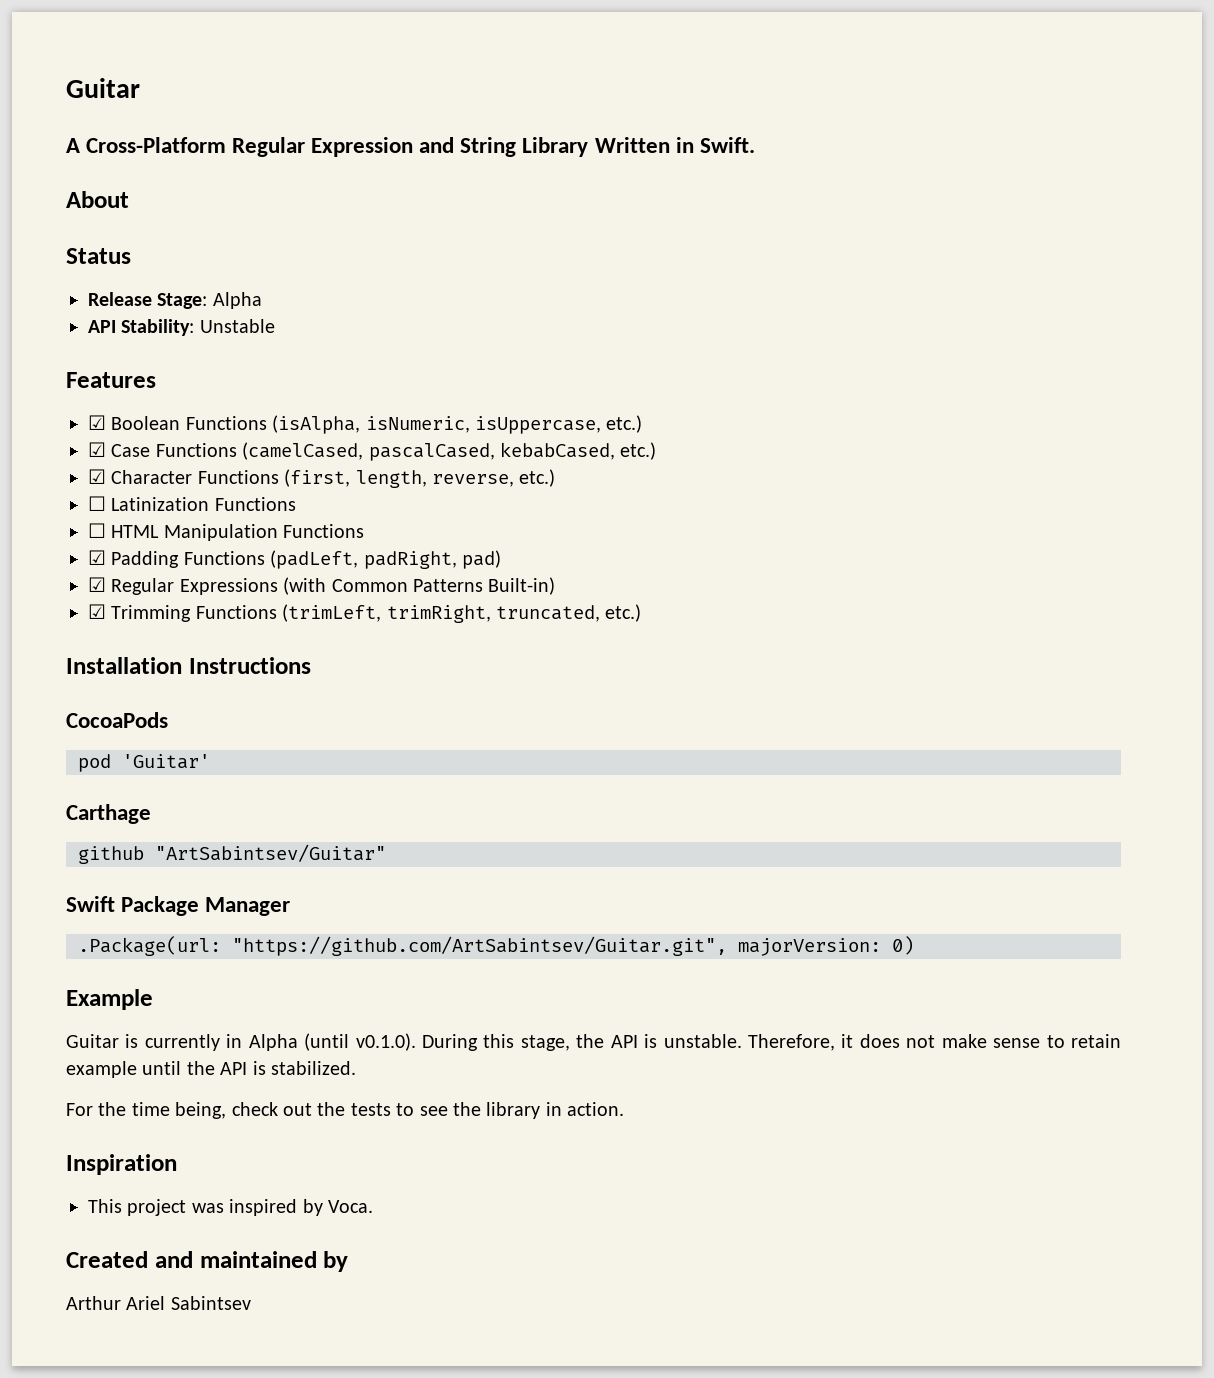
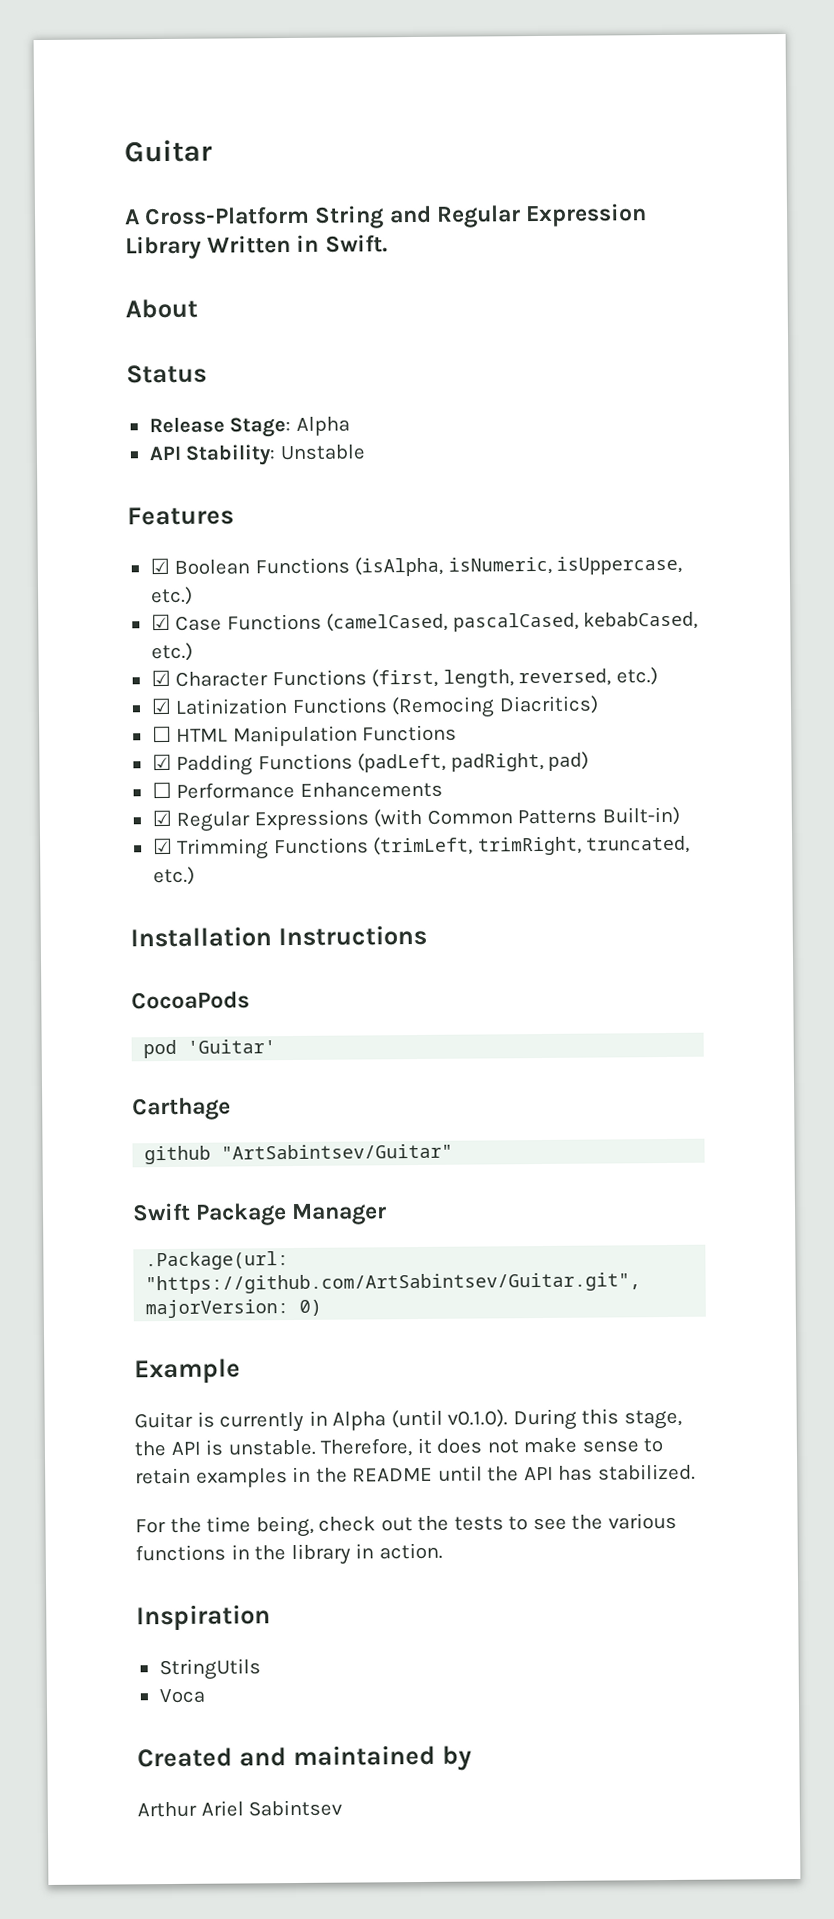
[232,137,517,157] Regular Expression and String -> [314,203,648,229] String and Regular Expression
[432,469,556,487] [88,496,106,511] reverse, etc.) // ☐ -> [518,667,658,687] [150,697,172,715] reversed, etc.) // ☑
(296, 504) none -> [391,695,599,719] (Remocing Diacritics)
(501, 559) none -> [151,781,443,799] // ☐ Performance Enhancements
[66,1061,137,1078] example -> [195,1466,434,1488] examples in the README
[252,1061,266,1075] is -> [558,1465,594,1481] has
(481, 1109) none -> [607,1512,677,1530] [135,1544,287,1562] various functions in the
[88,1199,373,1216] This project was inspired by Voca. -> [158,1658,261,1681] [158,1688,205,1704] StringUtils // Voca

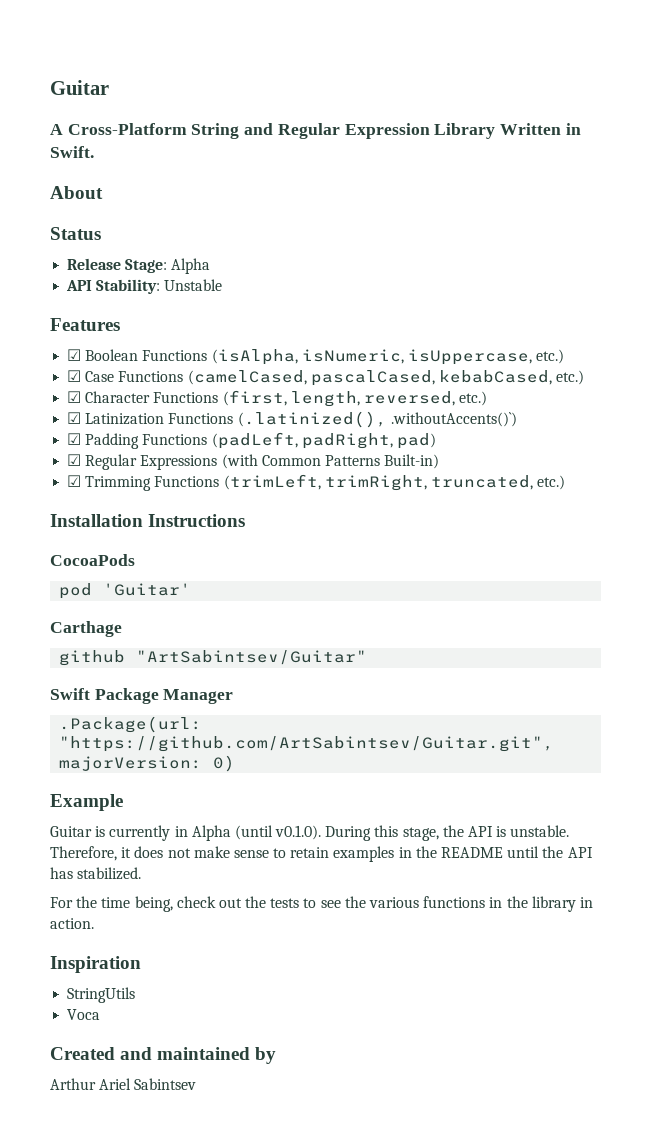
[391,695,599,719] [151,724,458,747] (Remocing Diacritics) // ☐ HTML Manipulation Functions -> [237,411,517,428] (.latinized(), .withoutAccents()`)
[151,781,443,799] // ☐ Performance Enhancements -> (436, 441) none

